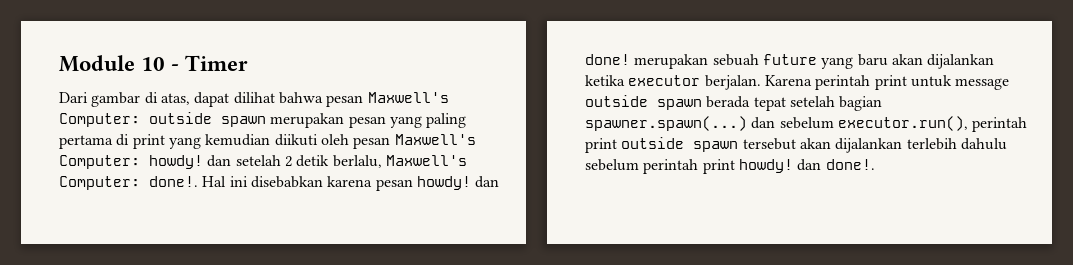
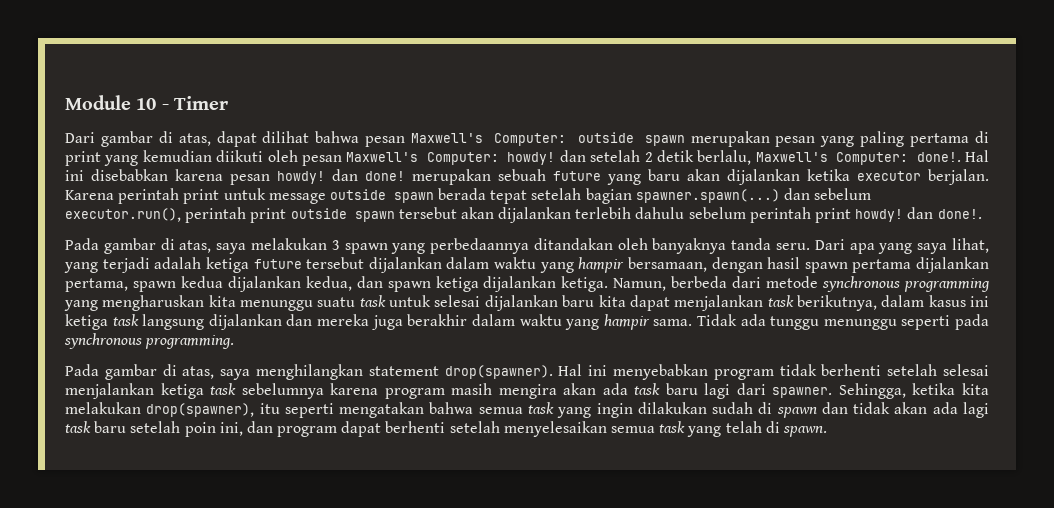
(875, 164) none -> [65,238,989,254] [64,257,989,273] [65,276,990,292] [64,295,990,311] [65,314,989,330] [64,333,235,349] [65,364,989,380] [65,383,989,399] [65,402,990,418] [65,421,827,437] // Pada gambar di atas, saya melakukan 3 spawn yang perbedaannya ditandakan oleh banyaknya tanda seru. Dari apa yang saya lihat, yang terjadi adalah ketiga future tersebut dijalankan dalam waktu yang hampir bersamaan, dengan hasil spawn pertama dijalankan pertama, spawn kedua dijalankan kedua, dan spawn ketiga dijalankan ketiga. Namun, berbeda dari metode synchronous programming yang mengharuskan kita menunggu suatu task untuk selesai dijalankan baru kita dapat menjalankan task berikutnya, dalam kasus ini ketiga task langsung dijalankan dan mereka juga berakhir dalam waktu yang hampir sama. Tidak ada tunggu menunggu seperti pada synchronous programming. // Pada gambar di atas, saya menghilangkan statement drop(spawner). Hal ini menyebabkan program tidak berhenti setelah selesai menjalankan ketiga task sebelumnya karena program masih mengira akan ada task baru lagi dari spawner. Sehingga, ketika kita melakukan drop(spawner), itu seperti mengatakan bahwa semua task yang ingin dilakukan sudah di spawn dan tidak akan ada lagi task baru setelah poin ini, dan program dapat berhenti setelah menyelesaikan semua task yang telah di spawn.

